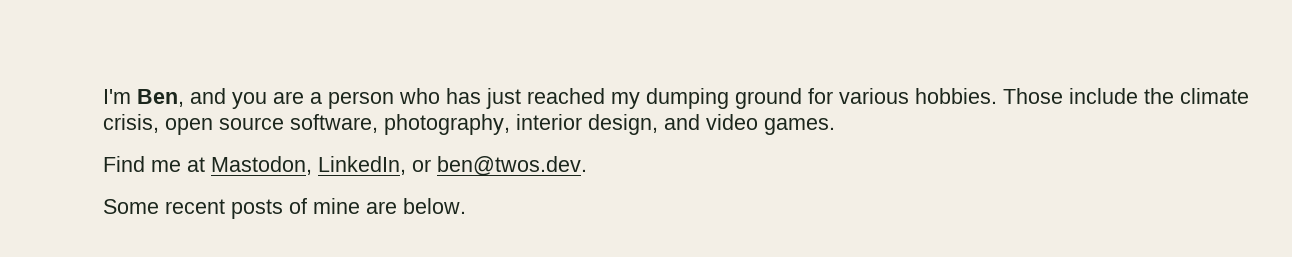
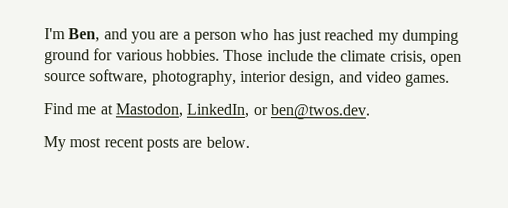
[103,198,360,219] Some recent posts of mine -> [43,136,179,152] My most recent posts

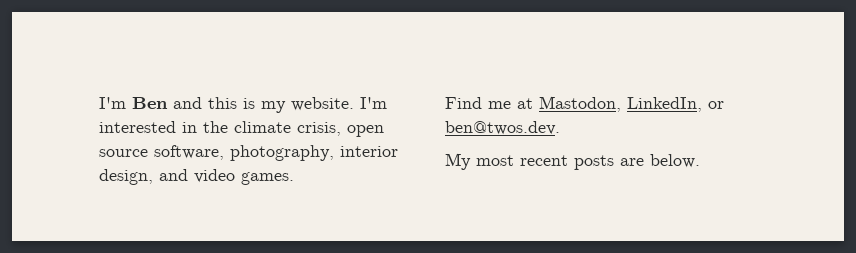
[44,28,459,45] [44,48,314,65] I'm Ben, and you are a person who has just reached my dumping ground for various hobbies. Those include -> [99,97,387,113] [99,121,197,133] I'm Ben and this is my website. I'm interested in

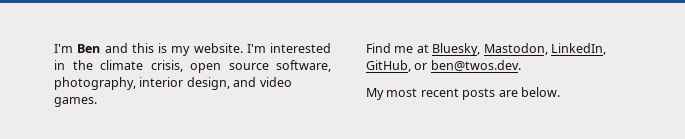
(533, 103) none -> [432,43,481,56] Bluesky,
(702, 104) none -> [366,60,411,72] GitHub,

